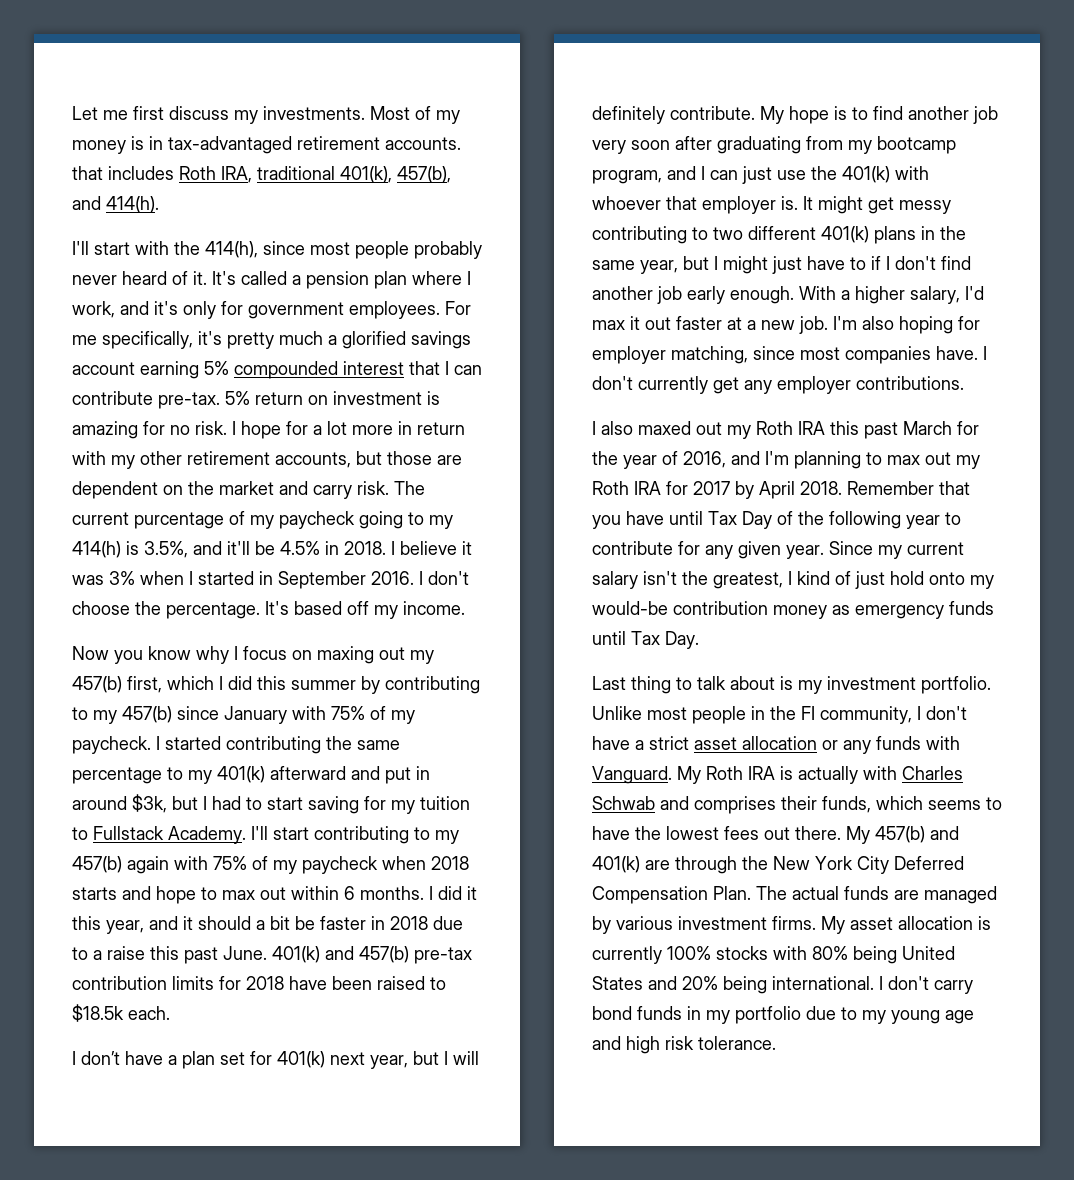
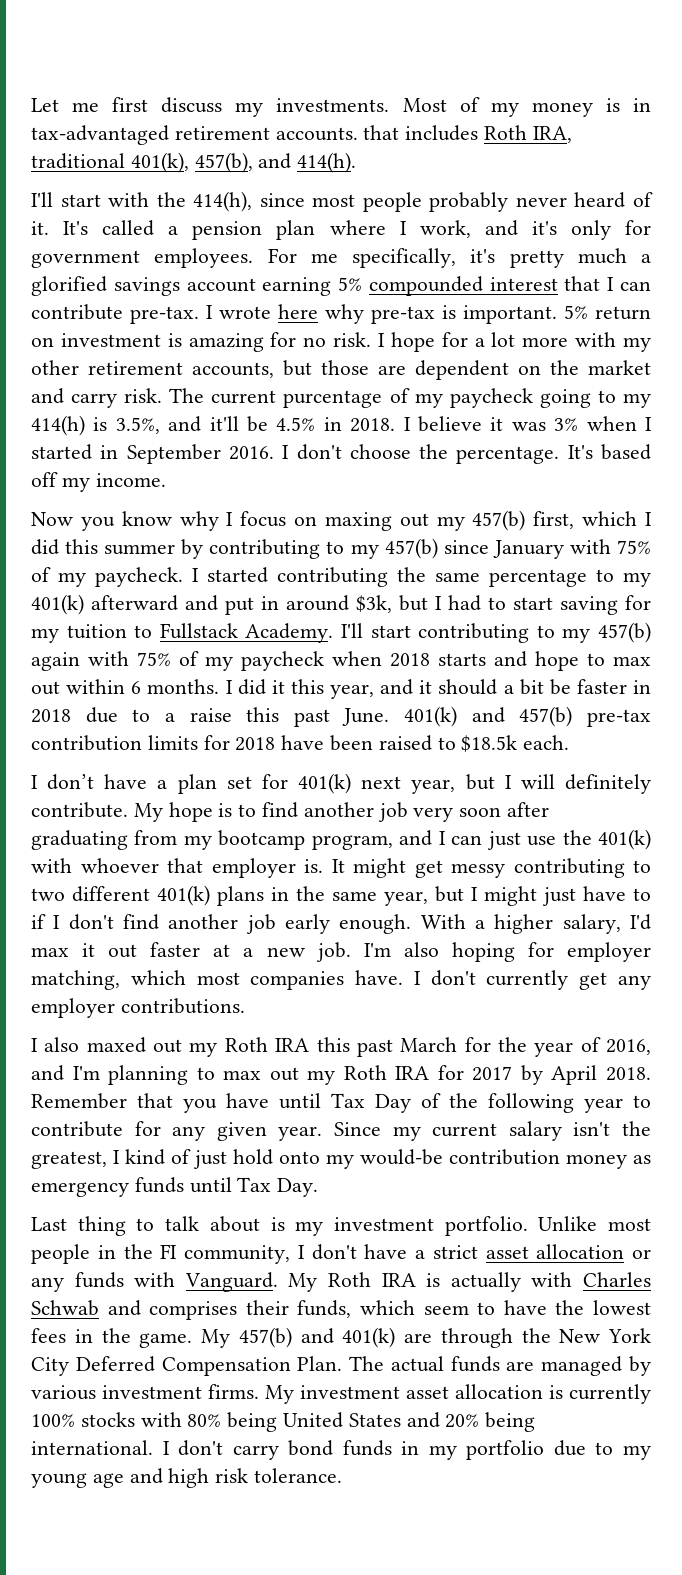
(220, 400) none -> [206,304,557,324] I wrote here why pre-tax is important.
[398,421,465,435] in return -> (569, 342) none
[753,346,795,360] since -> [130,970,186,985] which
[928,800,981,810] seems -> [423,1305,469,1315] seem
[764,826,841,840] out there. -> [74,1328,193,1348] in the game.
(845, 925) none -> [300,1385,400,1399] investment

